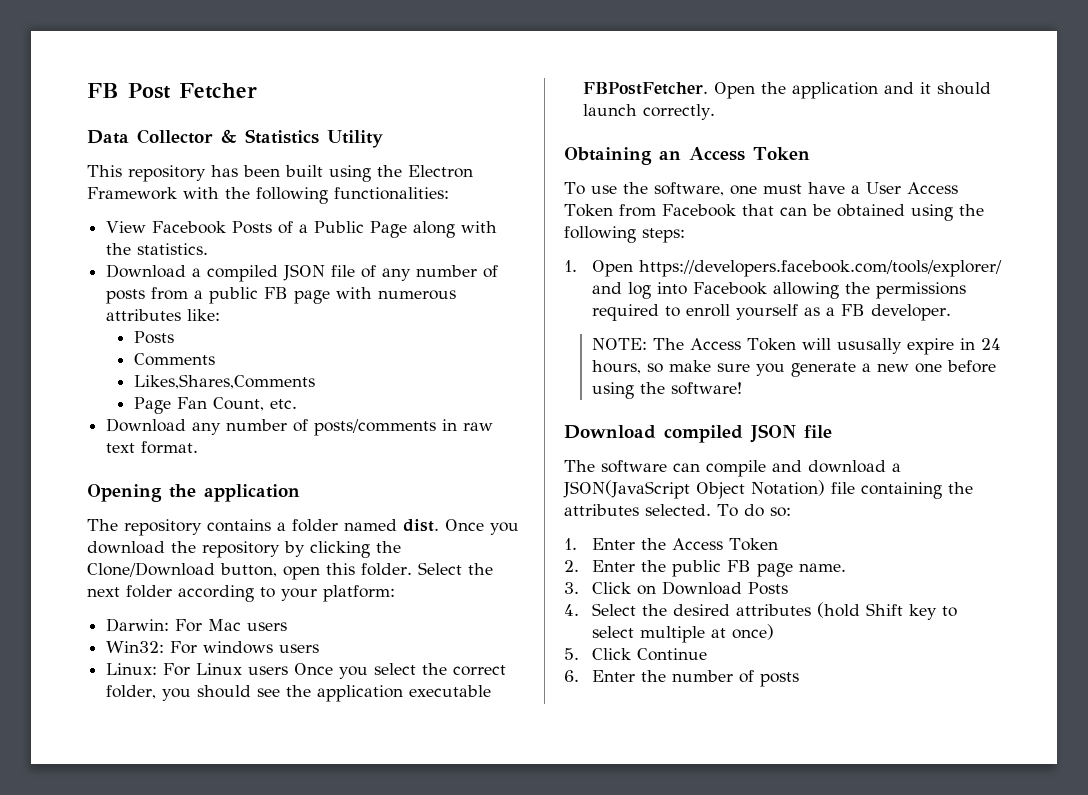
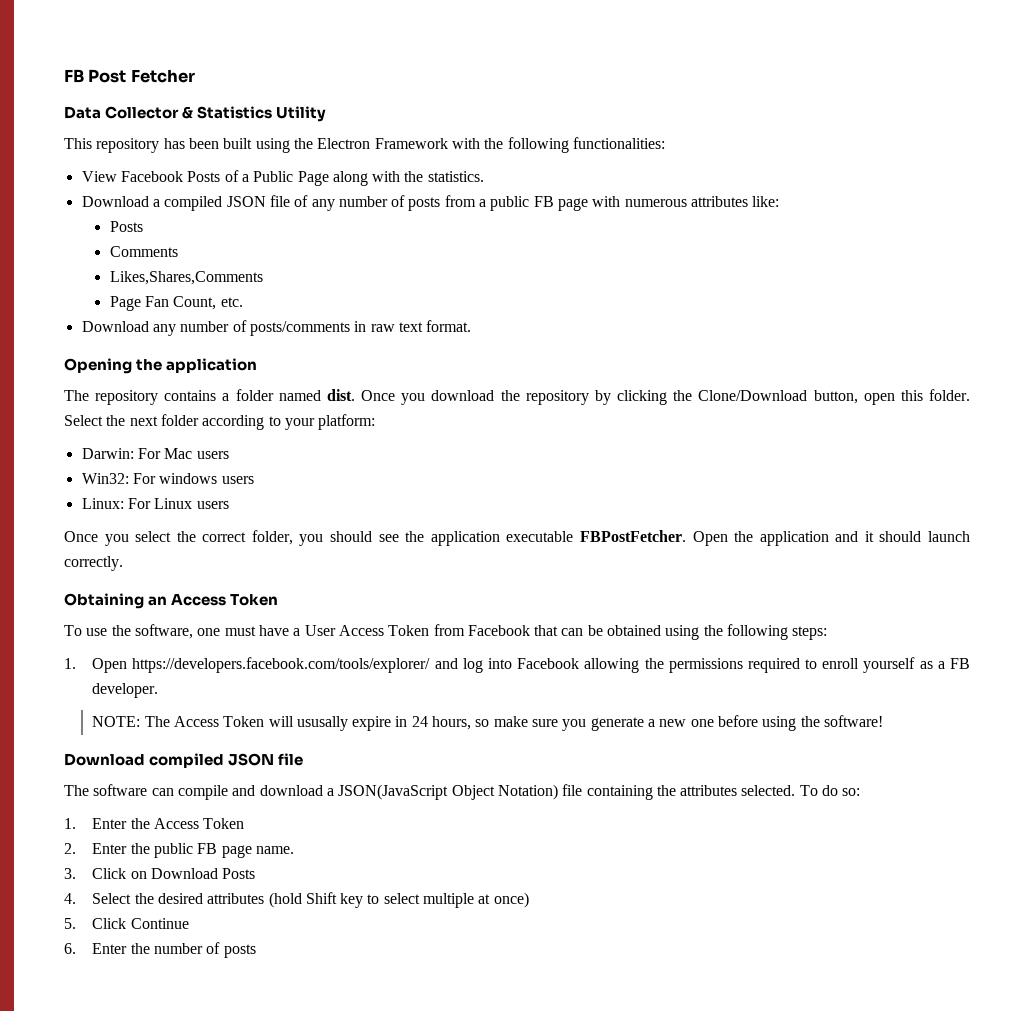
(289, 670) none -> (229, 505) //

